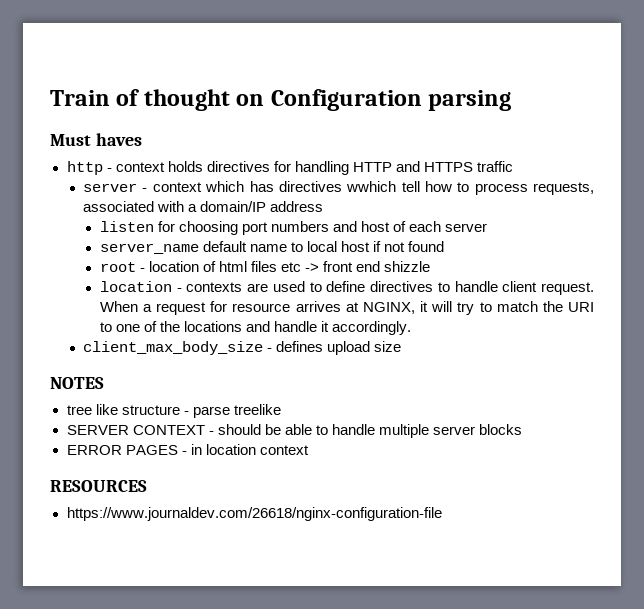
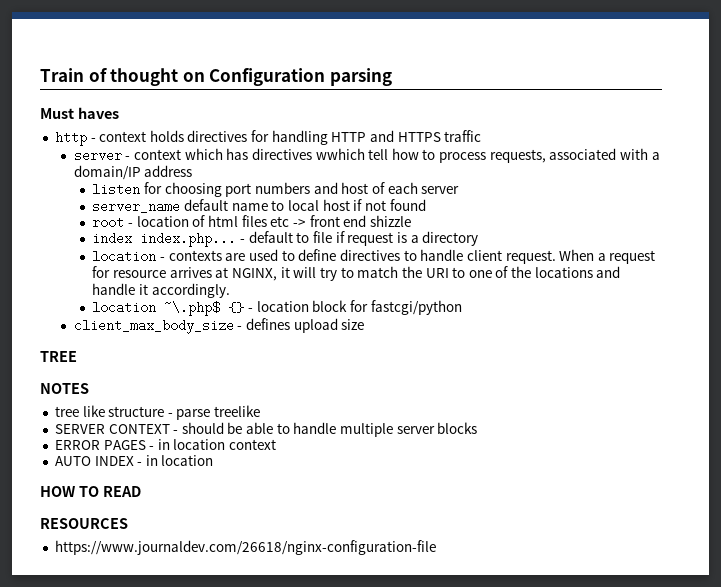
(431, 266) none -> [92,231,479,247] // index index.php... - default to file if request is a directory
(412, 328) none -> [92,300,462,316] // location ~\.php$ {} - location block for fastcgi/python
(402, 346) none -> [40,351,77,362] // TREE
(309, 450) none -> [54,455,214,466] [40,486,141,497] // AUTO INDEX - in location // HOW TO READ

